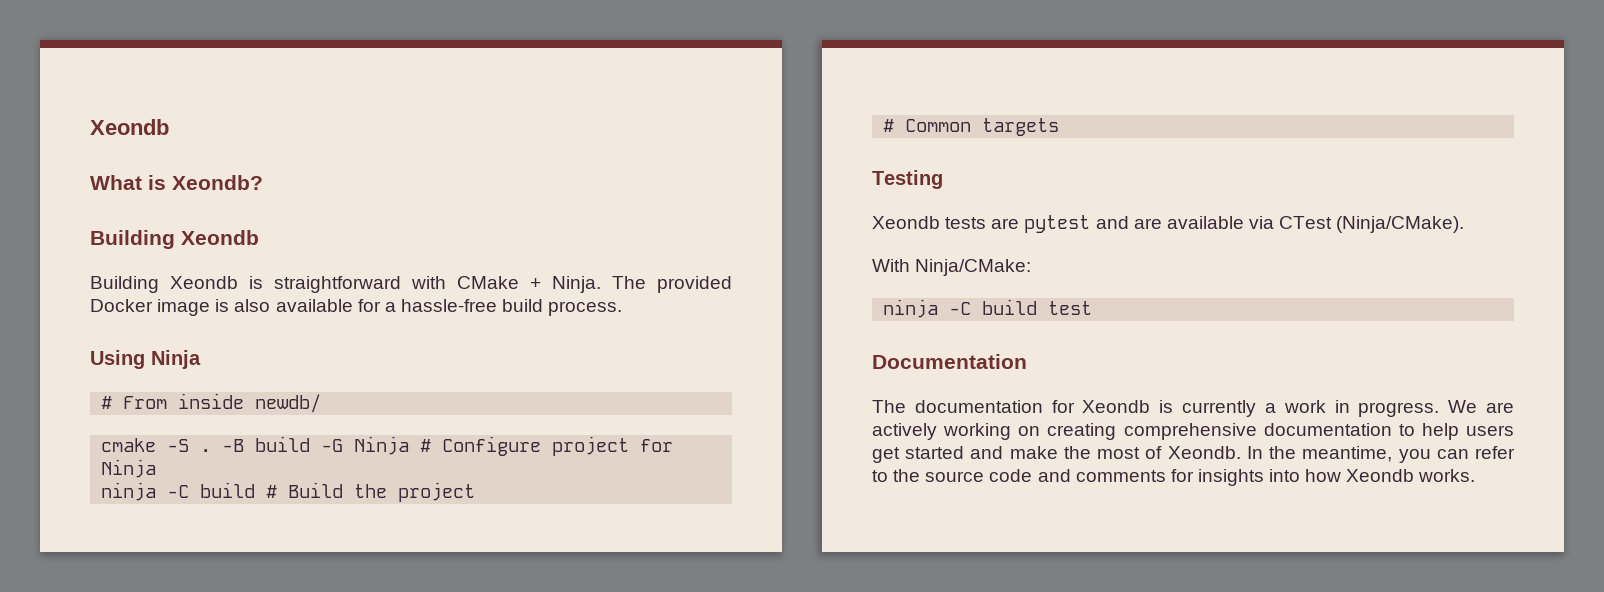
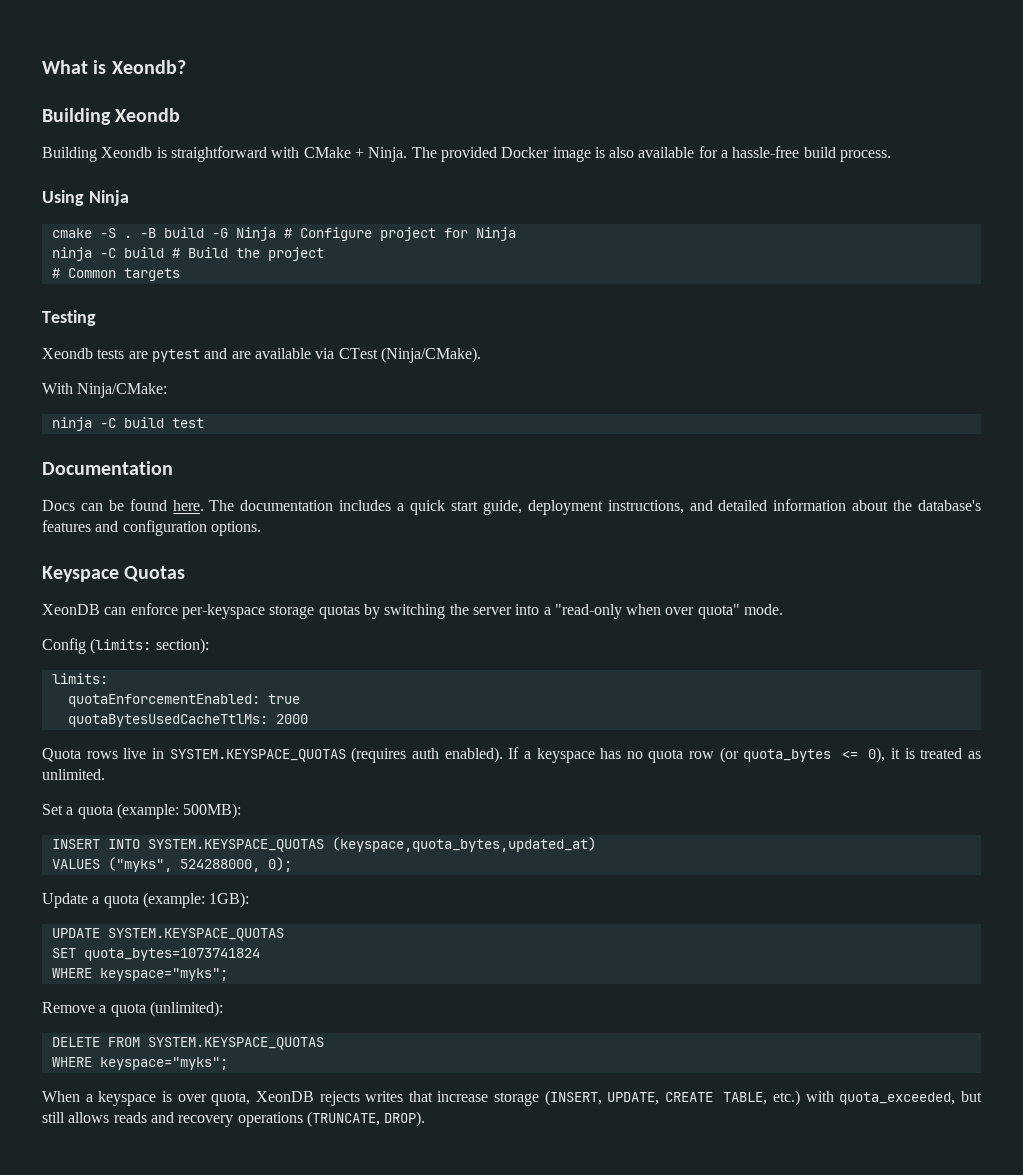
[90,119,169,135] Xeondb // -> (42, 67) none
[101,393,322,413] // # From inside newdb/ -> (129, 198) none
[872,400,1514,417] [872,423,1514,440] [872,446,1515,463] [872,469,1476,486] The documentation for Xeondb is currently a work in progress. We are actively working on creating comprehensive documentation to help users get started and make the most of Xeondb. In the meantime, you can refer to the source code and comments for insights into how Xeondb works. -> [42,499,982,515] [42,520,261,536] [42,566,186,582] [42,603,784,619] [42,638,209,654] [51,673,108,684] [67,694,300,707] [67,714,308,727] [42,747,982,763] [42,769,105,780] [42,803,242,819] [51,837,596,852] [51,857,292,872] [42,892,250,908] [51,928,284,941] [51,948,260,961] [51,968,228,981] [42,1001,223,1017] [51,1037,324,1050] [51,1057,228,1070] [42,1090,983,1106] [42,1111,426,1127] Docs can be found here. The documentation includes a quick start guide, deployment instructions, and detailed information about the database's features and configuration options. // Keyspace Quotas // XeonDB can enforce per-keyspace storage quotas by switching the server into a "read-only when over quota" mode. // Config (limits: section): // limits: // quotaEnforcementEnabled: true // quotaBytesUsedCacheTtlMs: 2000 // Quota rows live in SYSTEM.KEYSPACE_QUOTAS (requires auth enabled). If a keyspace has no quota row (or quota_bytes <= 0), it is treated as unlimited. // Set a quota (example: 500MB): // INSERT INTO SYSTEM.KEYSPACE_QUOTAS (keyspace,quota_bytes,updated_at) // VALUES ("myks", 524288000, 0); // Update a quota (example: 1GB): // UPDATE SYSTEM.KEYSPACE_QUOTAS // SET quota_bytes=1073741824 // WHERE keyspace="myks"; // Remove a quota (unlimited): // DELETE FROM SYSTEM.KEYSPACE_QUOTAS // WHERE keyspace="myks"; // When a keyspace is over quota, XeonDB rejects writes that increase storage (INSERT, UPDATE, CREATE TABLE, etc.) with quota_exceeded, but still allows reads and recovery operations (TRUNCATE, DROP).

